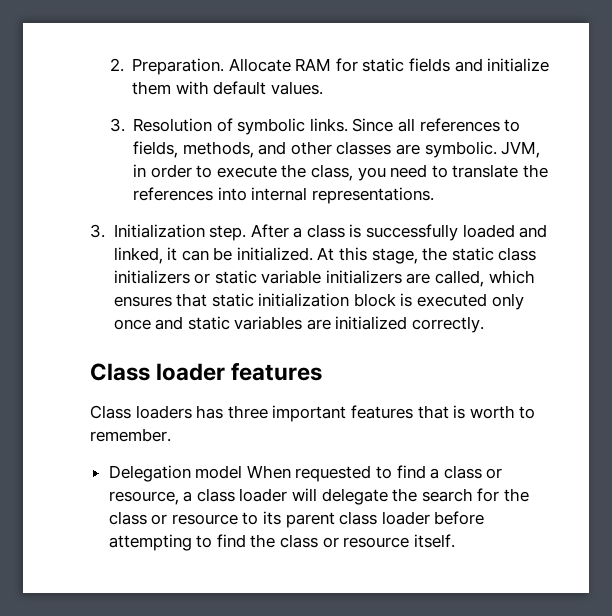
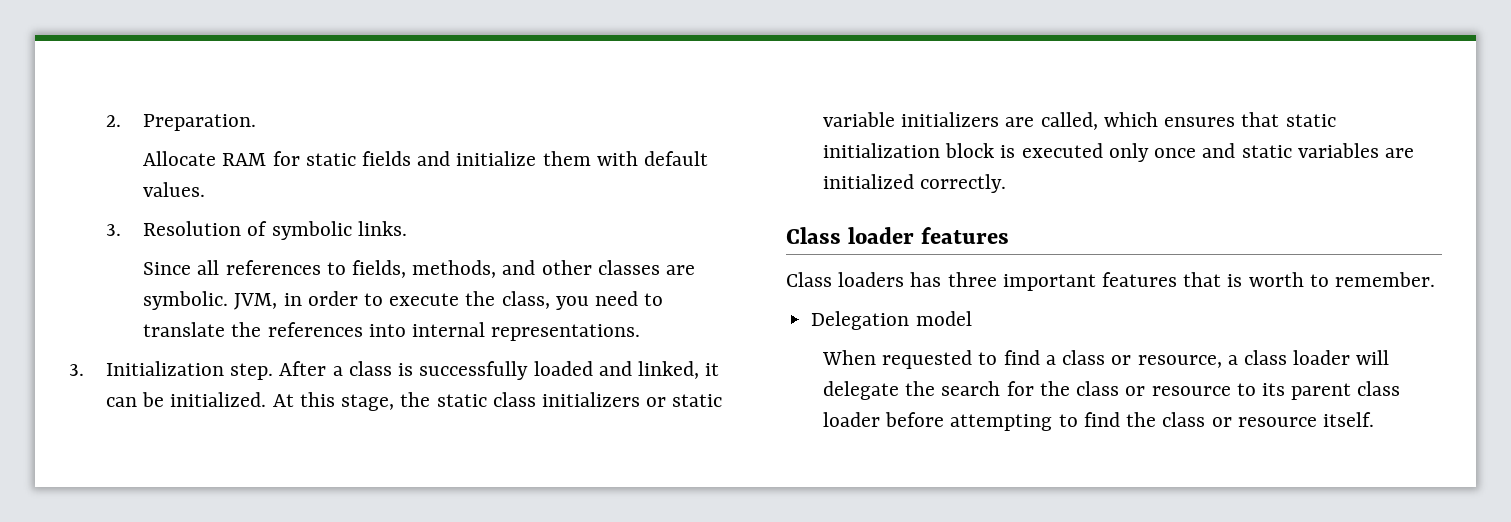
(225, 66) none -> (257, 122) //
(348, 125) none -> (407, 228) //
(243, 472) none -> (972, 318) //

